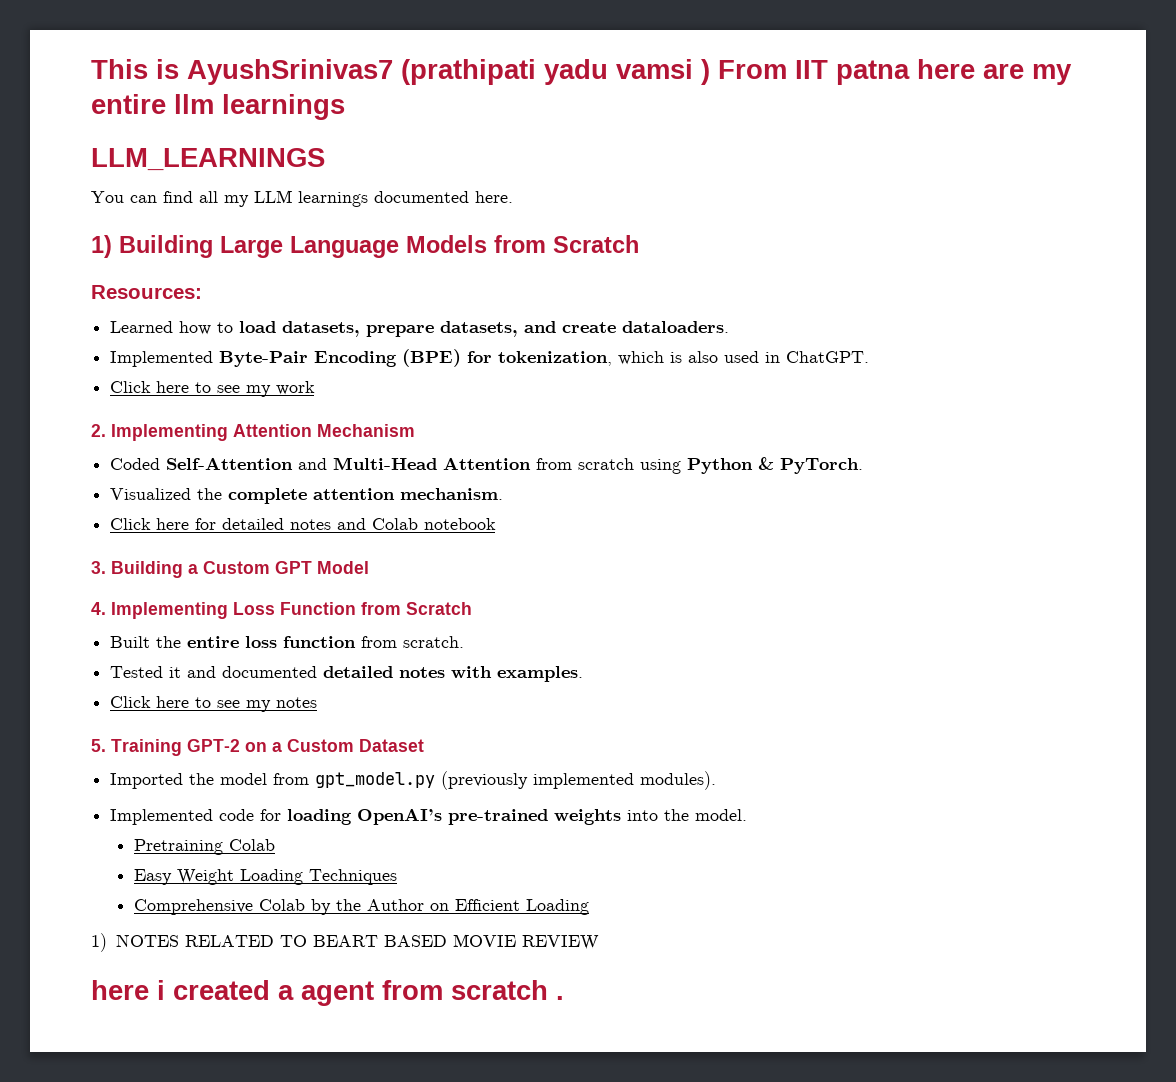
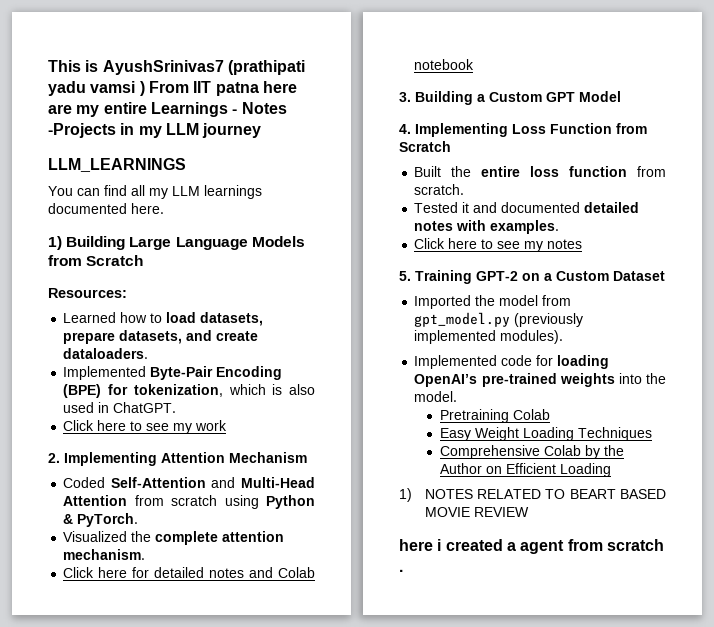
[174,94,345,120] llm learnings -> [150,102,287,117] [48,123,262,138] Learnings - Notes -Projects in my LLM journey

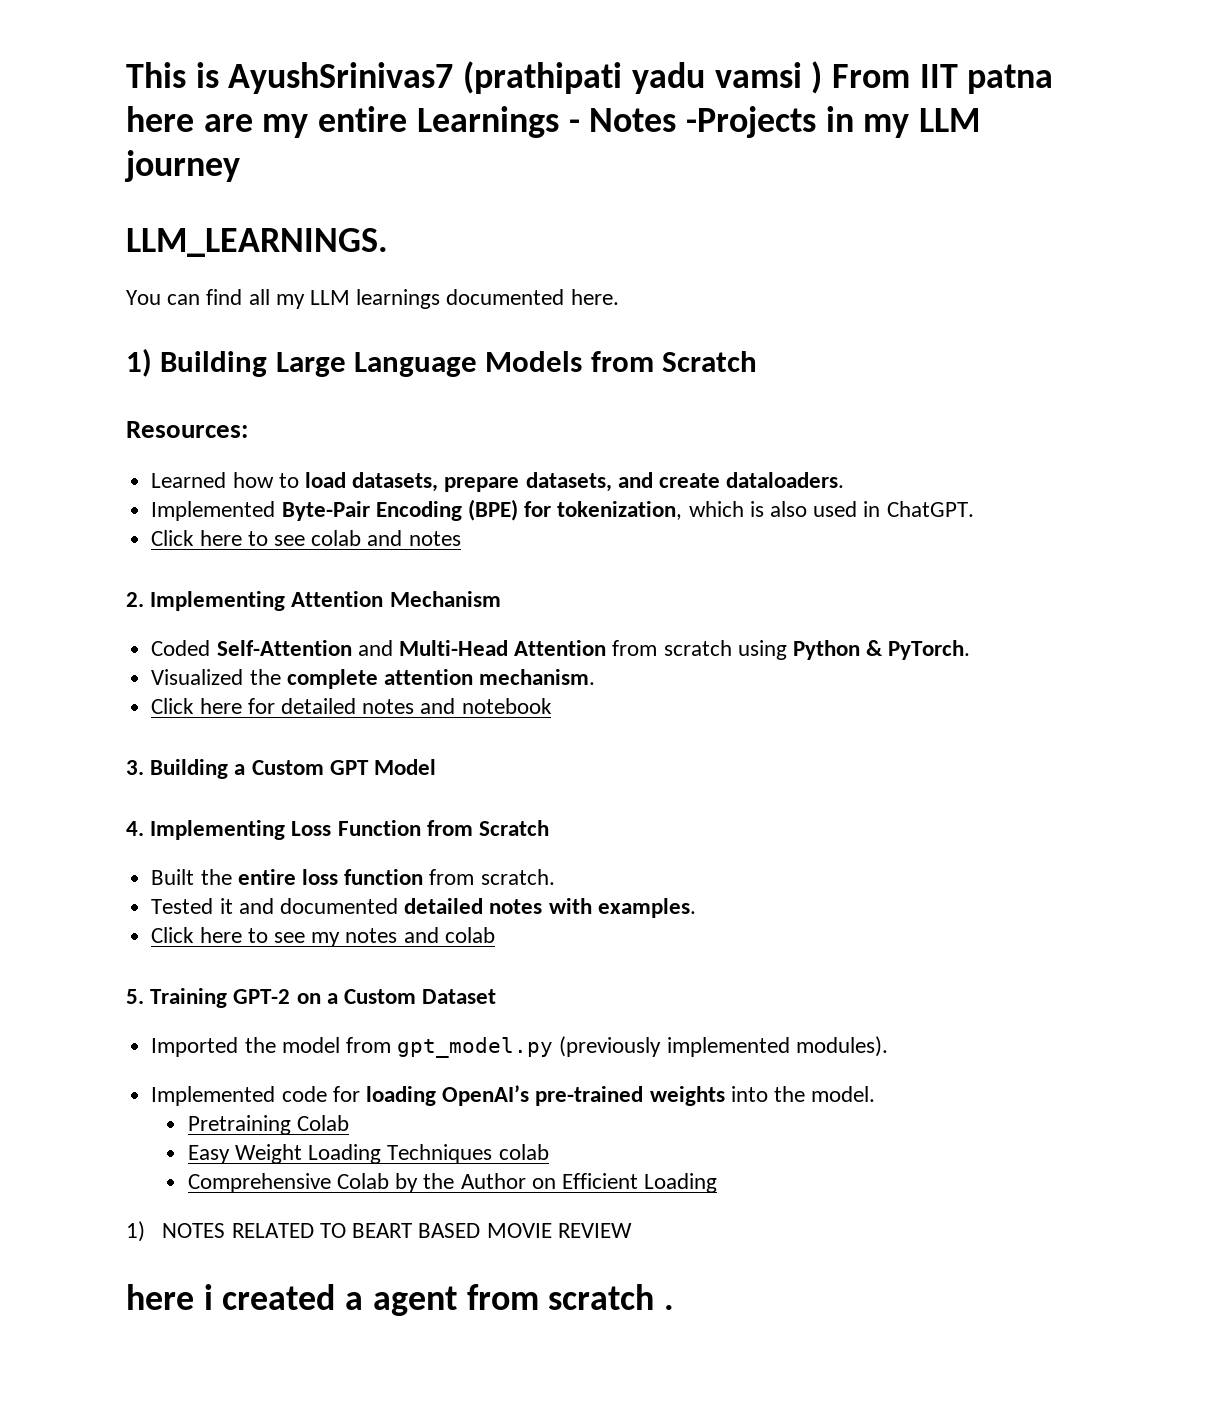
[48,158,186,172] LLM_LEARNINGS -> [126,228,388,257] LLM_LEARNINGS.
[173,420,228,434] my work -> [311,530,461,546] colab and notes
[278,567,315,578] Colab -> (456, 706) none
(583, 244) none -> [403,927,495,943] and colab
(653, 434) none -> [498,1144,549,1160] colab

